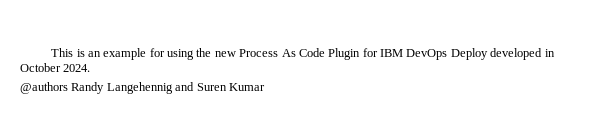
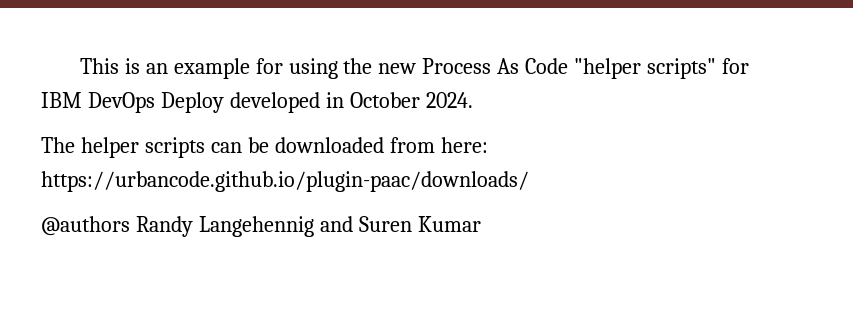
[328,48,361,60] Plugin -> [574,58,717,79] "helper scripts"
(91, 68) none -> [41,137,488,158] [41,171,529,192] // The helper scripts can be downloaded from here: https://urbancode.github.io/plugin-paac/downloads/

